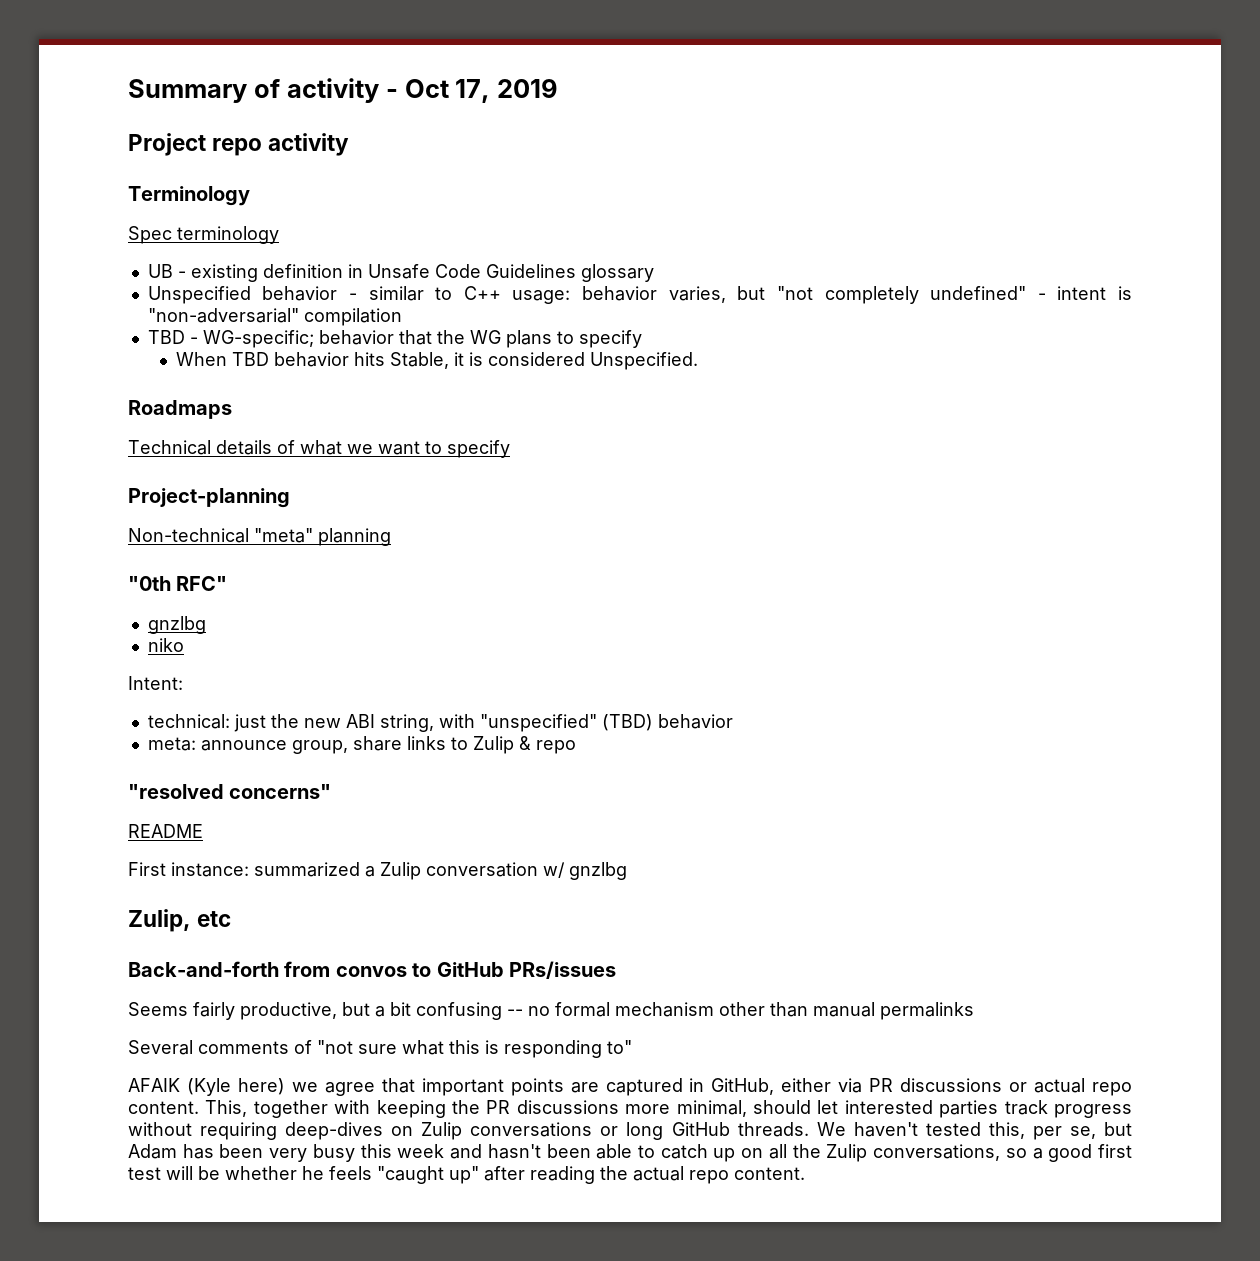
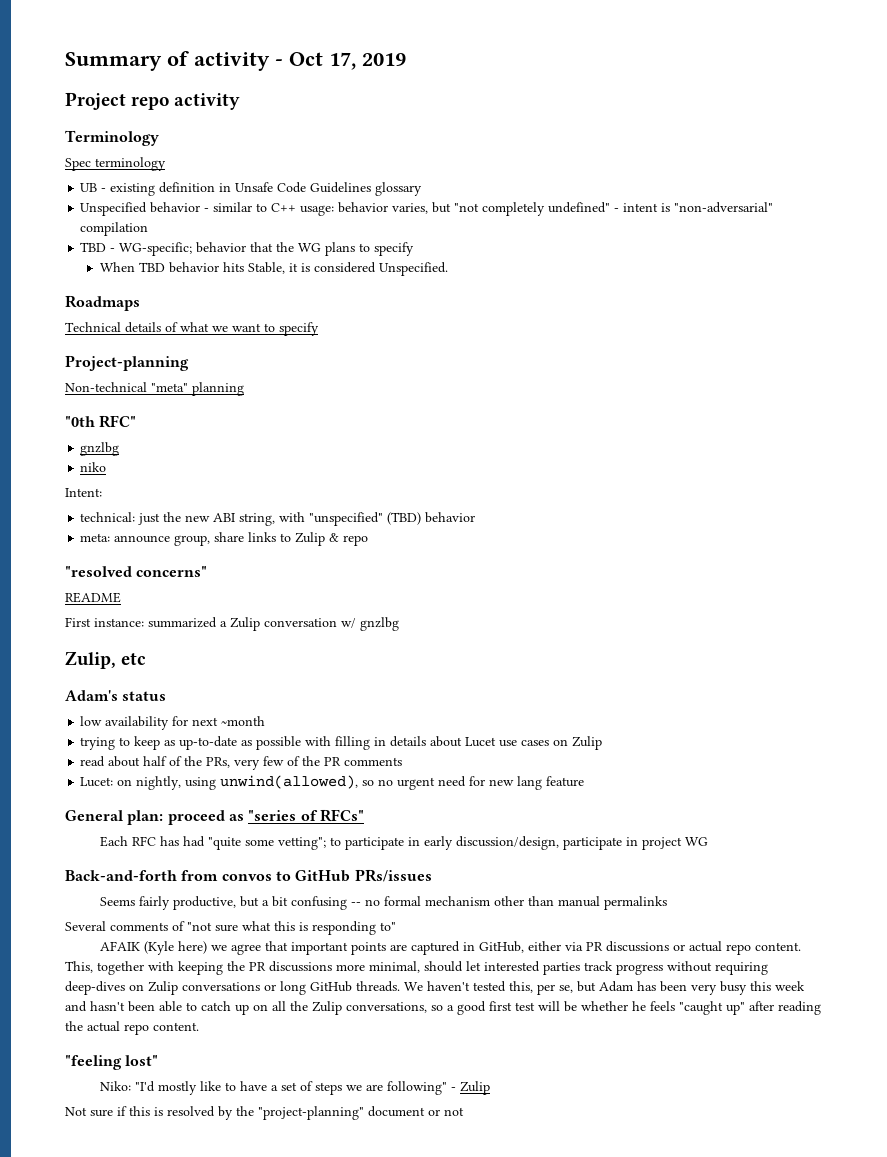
(232, 919) none -> [65,690,167,701] [80,716,266,730] [80,736,603,750] [80,756,403,770] [80,775,585,790] [65,809,364,825] [100,836,709,850] // Adam's status // low availability for next ~month // trying to keep as up-to-date as possible with filling in details about Lucet use cases on Zulip // read about half of the PRs, very few of the PR comments // Lucet: on nightly, using unwind(allowed), so no urgent need for new lang feature // General plan: proceed as "series of RFCs" // Each RFC has had "quite some vetting"; to participate in early discussion/design, participate in project WG
(805, 1173) none -> [65,1055,159,1070] [100,1081,491,1095] [65,1106,464,1120] // "feeling lost" // Niko: "I'd mostly like to have a set of steps we are following" - Zulip // Not sure if this is resolved by the "project-planning" document or not

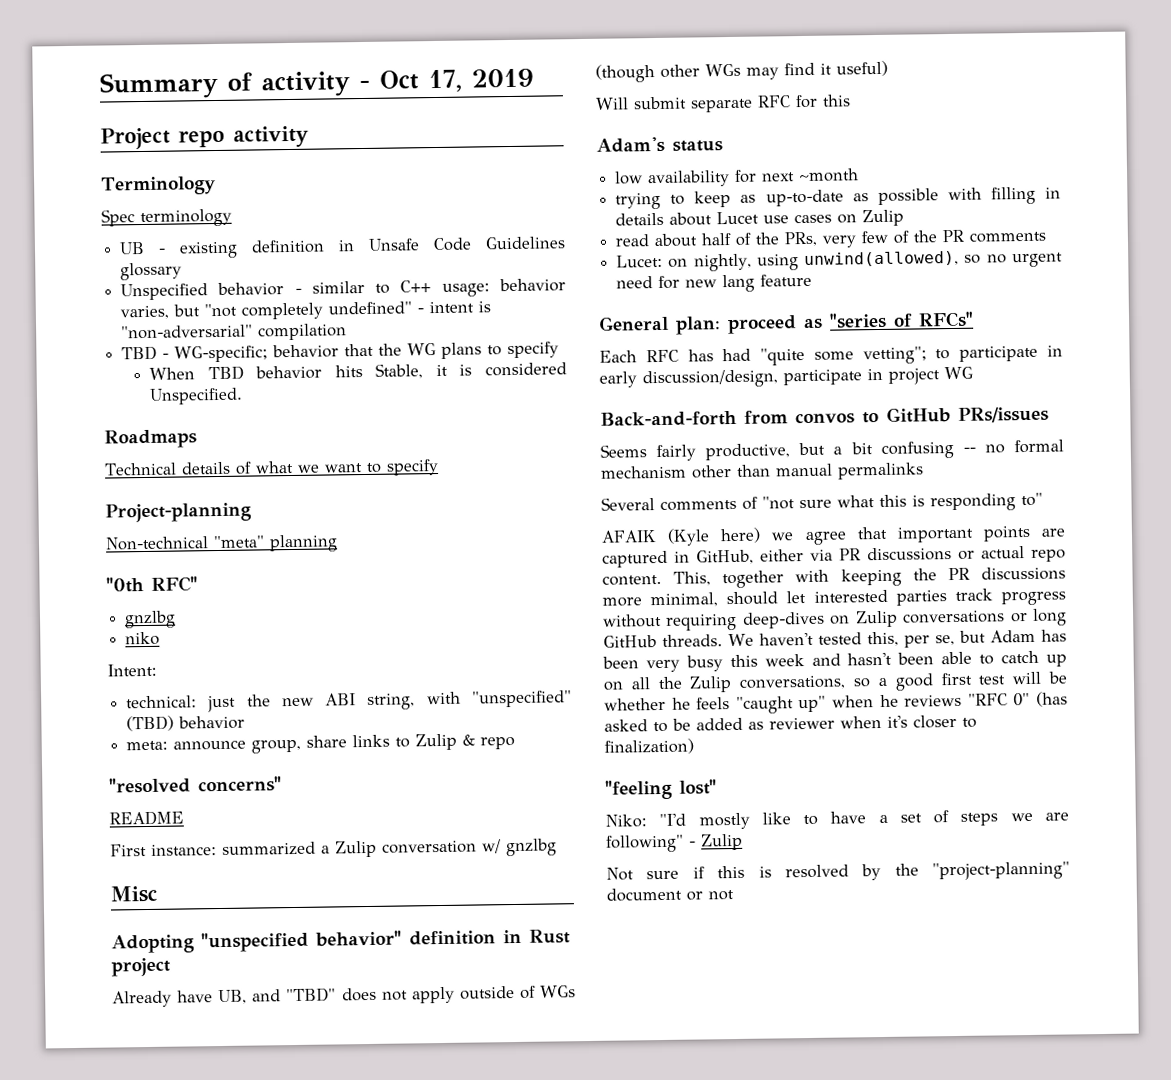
[65,651,147,669] Zulip, etc -> [110,885,158,903] [111,929,571,954] [111,957,171,977] [112,985,577,1008] [595,60,888,83] [595,94,851,113] Misc // Adopting "unspecified behavior" definition in Rust project // Already have UB, and "TBD" does not apply outside of WGs (though other WGs may find it useful) // Will submit separate RFC for this
[749,1001,821,1015] [65,1021,199,1035] after reading the actual repo content. -> [832,691,1068,708] [604,714,977,733] [604,738,694,755] when he reviews "RFC 0" (has asked to be added as reviewer when it's closer to finalization)

